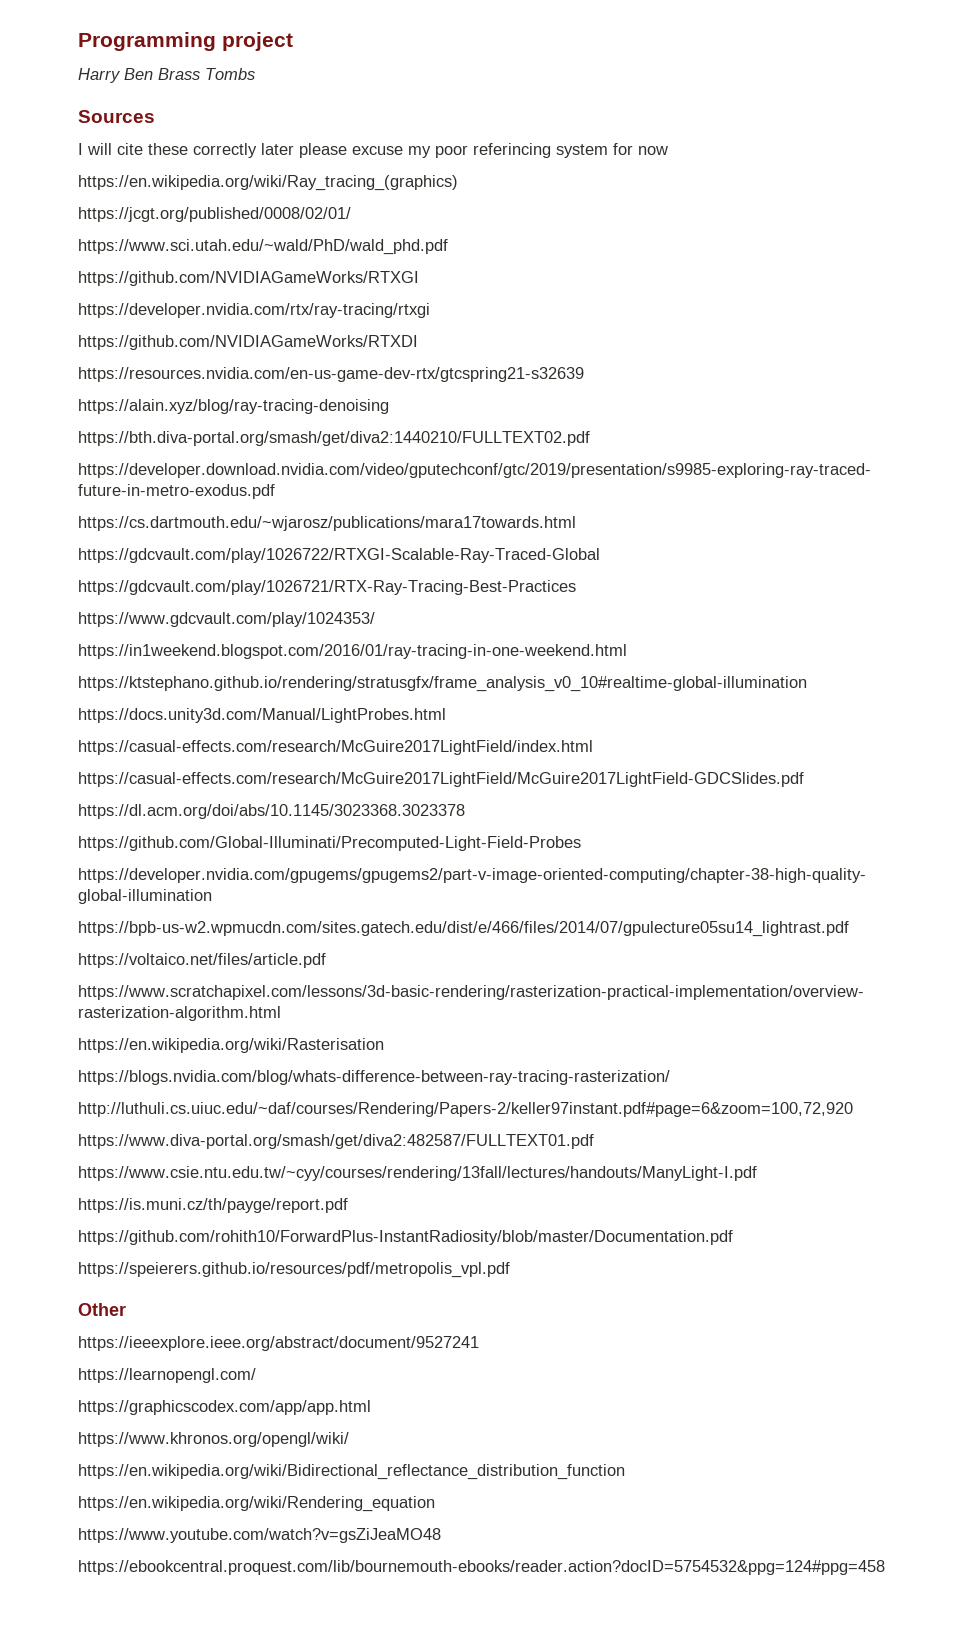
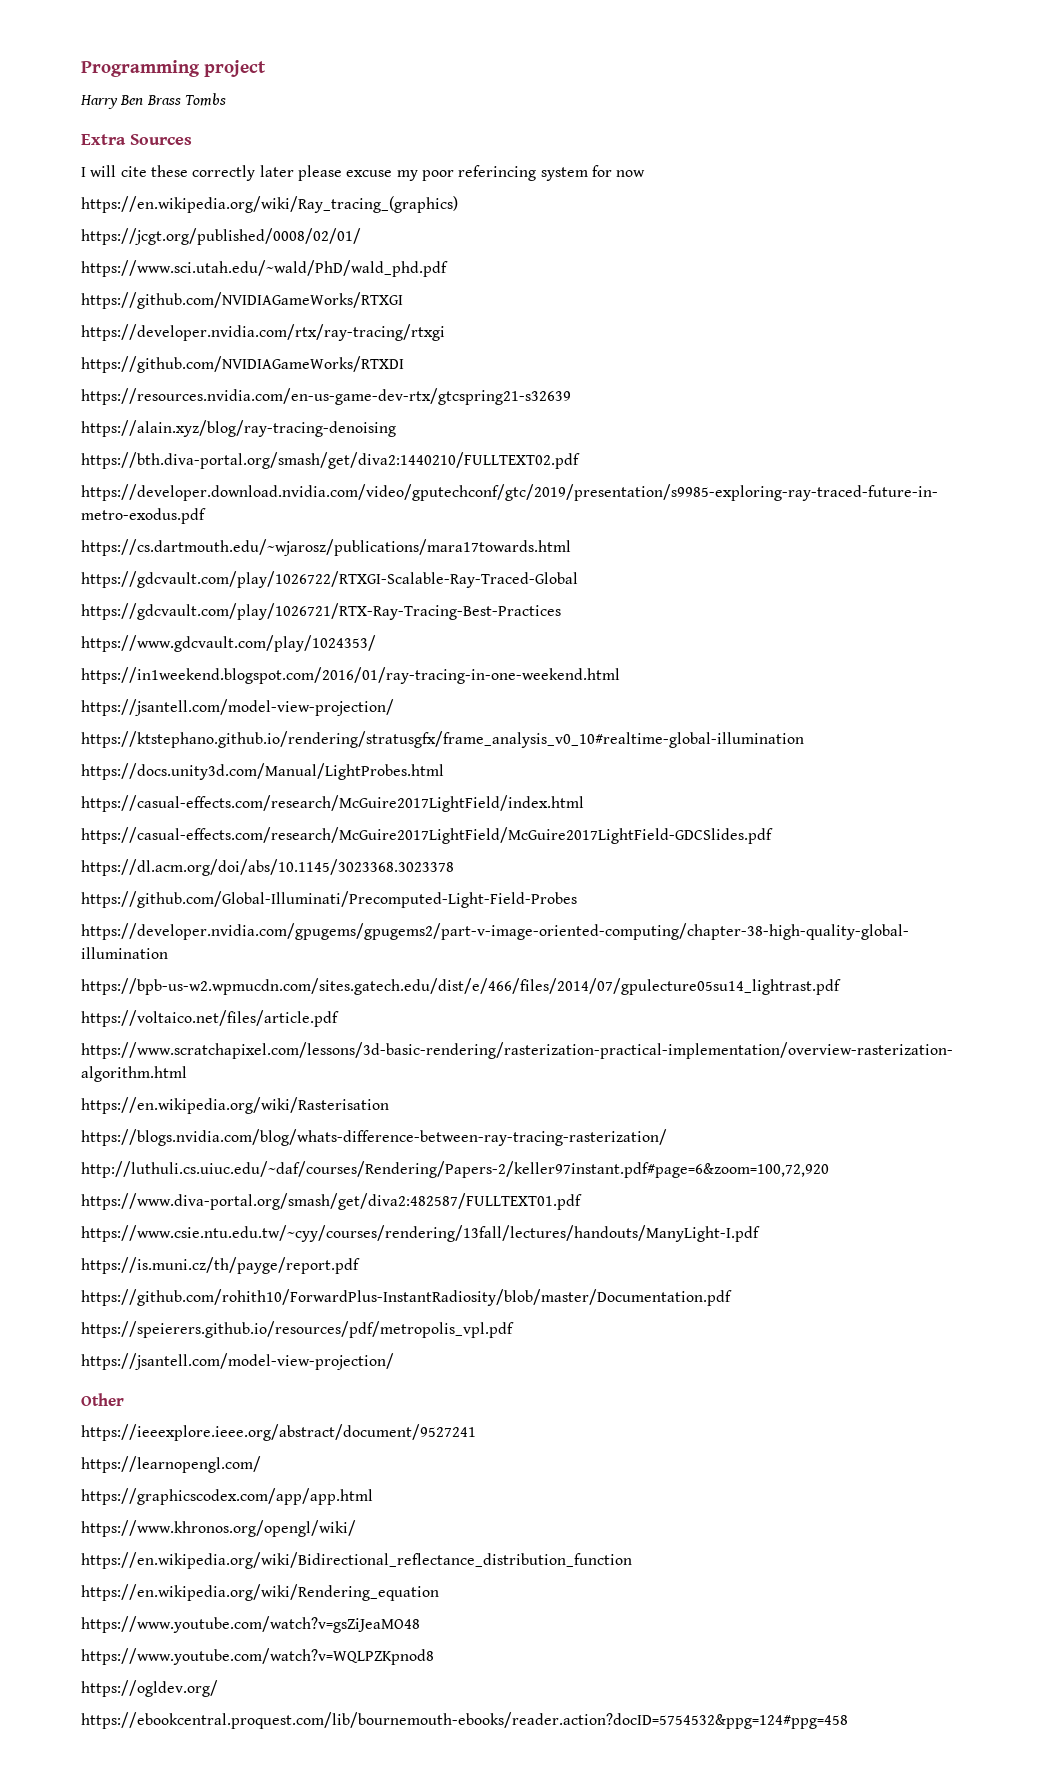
(255, 74) none -> [81,134,126,145] Extra
(627, 651) none -> [81,699,394,716] // https://jsantell.com/model-view-projection/
(510, 1270) none -> [81,1353,394,1370] // https://jsantell.com/model-view-projection/
(441, 1535) none -> [81,1648,434,1665] [81,1680,218,1697] // https://www.youtube.com/watch?v=WQLPZKpnod8 // https://ogldev.org/

